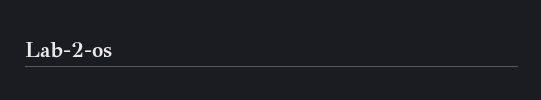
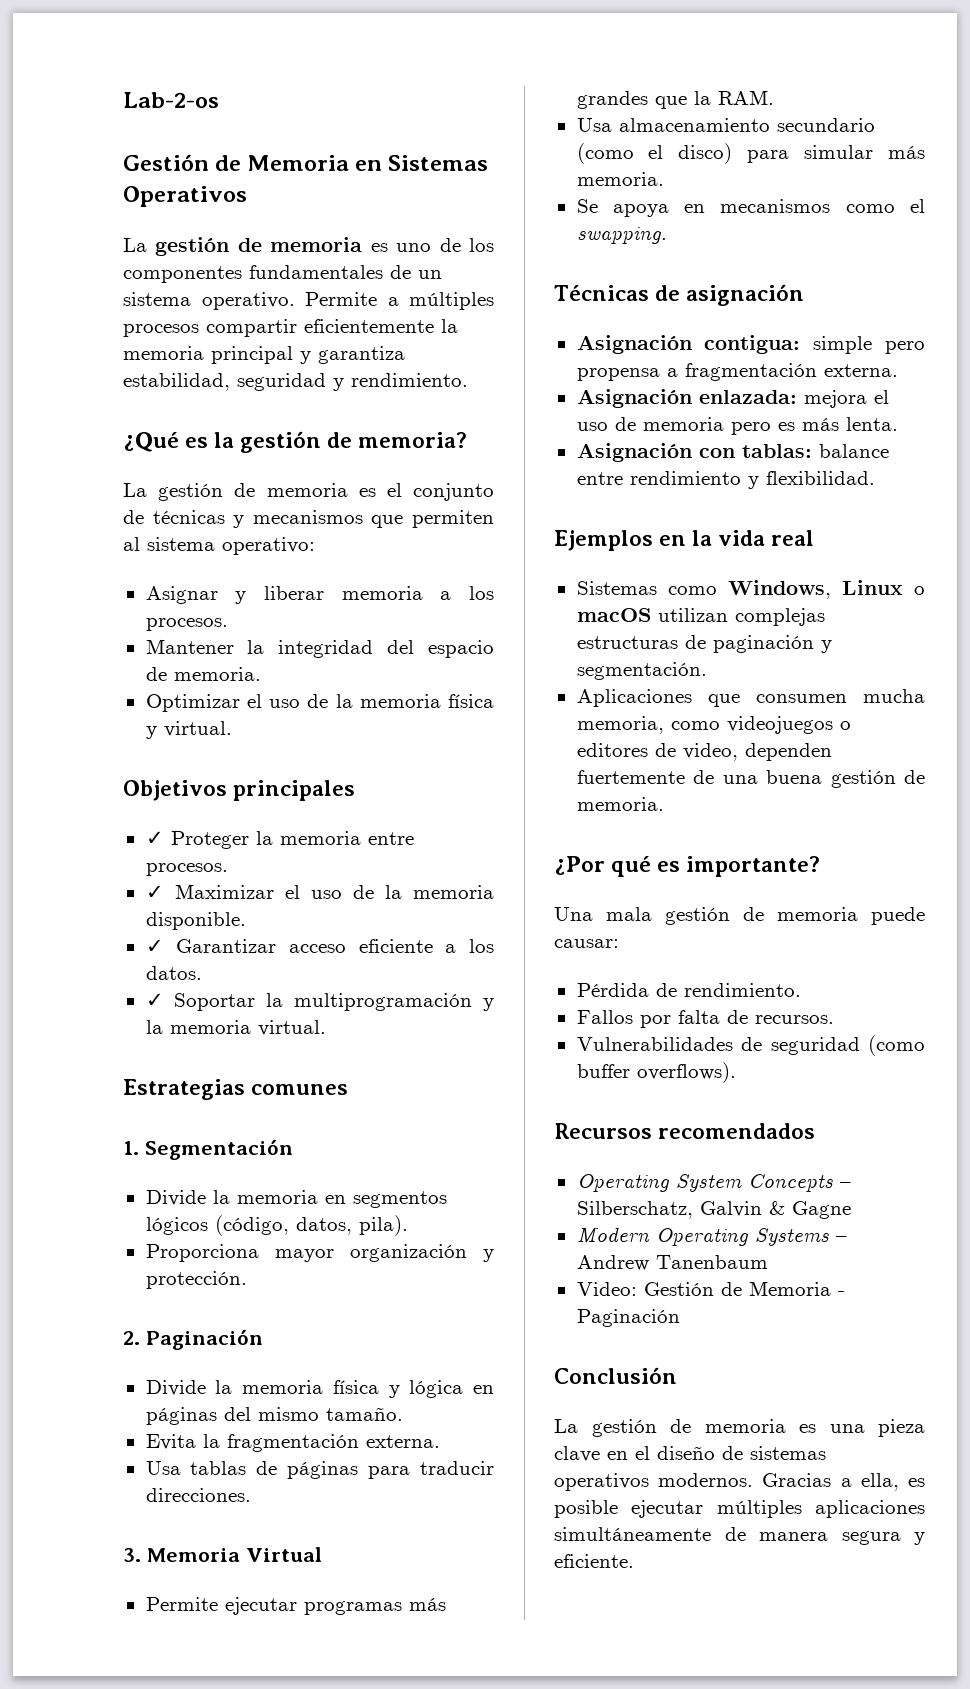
(112, 50) none -> [123,154,489,171] [123,186,247,207] [123,237,494,256] [123,265,442,283] [123,292,494,310] [123,319,458,337] [123,346,405,364] [123,373,468,391] [123,431,468,453] [123,483,494,501] [123,510,494,528] [123,537,315,555] [145,586,494,604] [145,618,228,631] [145,639,494,658] [145,667,261,681] [145,694,494,712] [145,721,232,739] [123,780,356,801] [145,831,414,849] [145,863,228,876] [145,884,494,899] [145,912,246,930] [145,939,494,953] [145,966,202,980] [145,993,494,1011] [145,1020,326,1036] [123,1079,349,1100] [123,1139,293,1160] [145,1190,447,1208] [145,1215,408,1236] [145,1244,494,1262] [145,1271,247,1289] [123,1329,263,1350] [145,1380,494,1398] [145,1407,403,1425] [145,1434,440,1452] [145,1461,494,1479] [145,1488,251,1502] [123,1547,322,1562] [145,1597,446,1615] [576,90,774,109] [576,118,875,132] [576,143,925,164] [576,172,664,186] [576,199,925,217] [576,227,667,244] [554,284,805,306] [576,335,925,354] [576,363,898,381] [576,389,889,408] [576,417,898,435] [576,443,889,462] [576,471,875,489] [554,530,815,551] [576,580,925,599] [576,608,825,626] [576,635,832,653] [576,662,707,680] [576,689,925,707] [576,716,851,734] [576,743,832,761] [576,770,925,788] [576,797,664,811] [554,856,821,877] [554,907,925,925] [554,939,619,948] [576,983,801,997] [576,1010,834,1028] [576,1035,925,1056] [576,1062,736,1083] [554,1123,816,1139] [576,1174,851,1192] [576,1201,851,1219] [576,1227,847,1246] [576,1255,768,1271] [576,1281,845,1296] [576,1309,680,1327] [554,1367,677,1384] [554,1419,925,1437] [554,1446,826,1462] [554,1473,925,1491] [554,1500,925,1518] [554,1527,925,1545] [554,1554,634,1568] // Gestión de Memoria en Sistemas Operativos // La gestión de memoria es uno de los componentes fundamentales de un sistema operativo. Permite a múltiples procesos compartir eficientemente la memoria principal y garantiza estabilidad, seguridad y rendimiento. // ¿Qué es la gestión de memoria? // La gestión de memoria es el conjunto de técnicas y mecanismos que permiten al sistema operativo: // Asignar y liberar memoria a los procesos. // Mantener la integridad del espacio de memoria. // Optimizar el uso de la memoria física y virtual. // Objetivos principales // ✓ Proteger la memoria entre procesos. // ✓ Maximizar el uso de la memoria disponible. // ✓ Garantizar acceso eficiente a los datos. // ✓ Soportar la multiprogramación y la memoria virtual. // Estrategias comunes // 1. Segmentación // Divide la memoria en segmentos lógicos (código, datos, pila). // Proporciona mayor organización y protección. // 2. Paginación // Divide la memoria física y lógica en páginas del mismo tamaño. // Evita la fragmentación externa. // Usa tablas de páginas para traducir direcciones. // 3. Memoria Virtual // Permite ejecutar programas más grandes que la RAM. // Usa almacenamiento secundario (como el disco) para simular más memoria. // Se apoya en mecanismos como el swapping. // Técnicas de asignación // Asignación contigua: simple pero propensa a fragmentación externa. // Asignación enlazada: mejora el uso de memoria pero es más lenta. // Asignación con tablas: balance entre rendimiento y flexibilidad. // Ejemplos en la vida real // Sistemas como Windows, Linux o macOS utilizan complejas estructuras de paginación y segmentación. // Aplicaciones que consumen mucha memoria, como videojuegos o editores de video, dependen fuertemente de una buena gestión de memoria. // ¿Por qué es importante? // Una mala gestión de memoria puede causar: // Pérdida de rendimiento. // Fallos por falta de recursos. // Vulnerabilidades de seguridad (como buffer overflows). // Recursos recomendados // Operating System Concepts – Silberschatz, Galvin & Gagne // Modern Operating Systems – Andrew Tanenbaum // Video: Gestión de Memoria - Paginación // Conclusión // La gestión de memoria es una pieza clave en el diseño de sistemas operativos modernos. Gracias a ella, es posible ejecutar múltiples aplicaciones simultáneamente de manera segura y eficiente.

